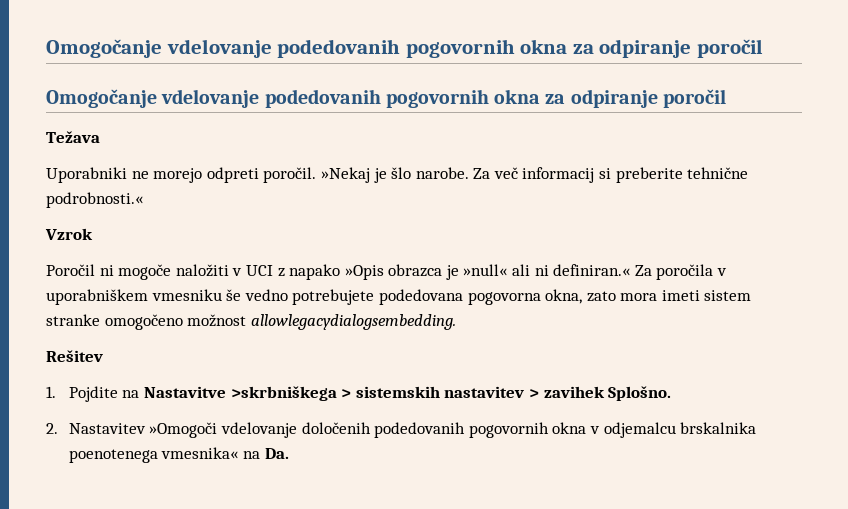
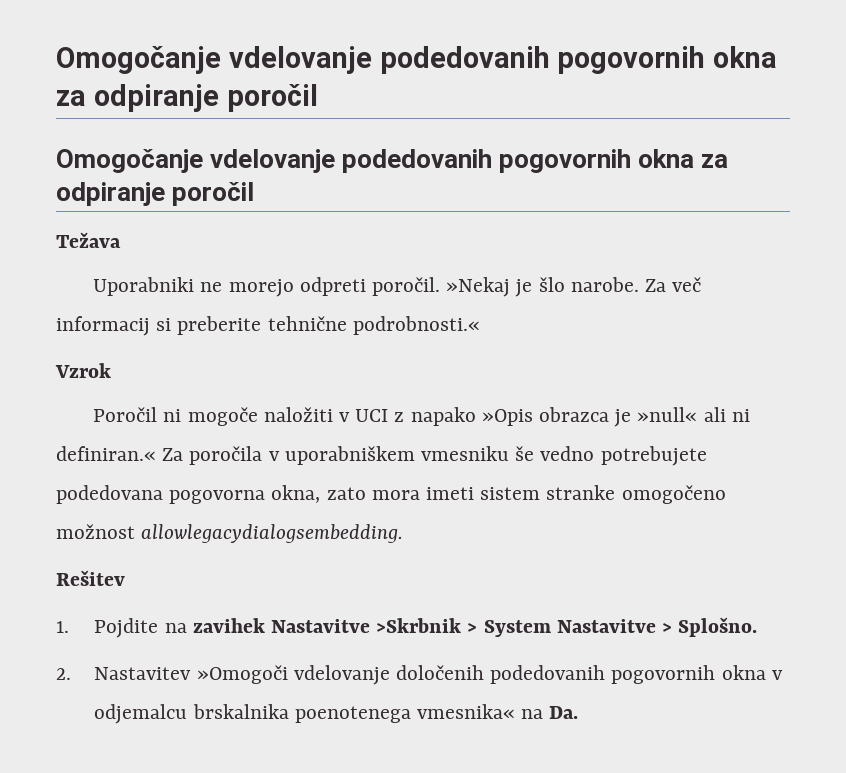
[144,386,605,401] Nastavitve >skrbniškega > sistemskih nastavitev > zavihek -> [192,618,673,637] zavihek Nastavitve >Skrbnik > System Nastavitve >

